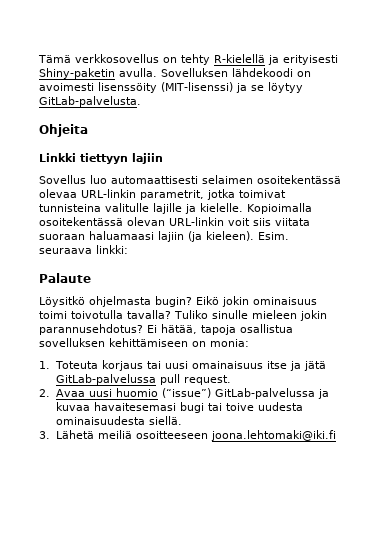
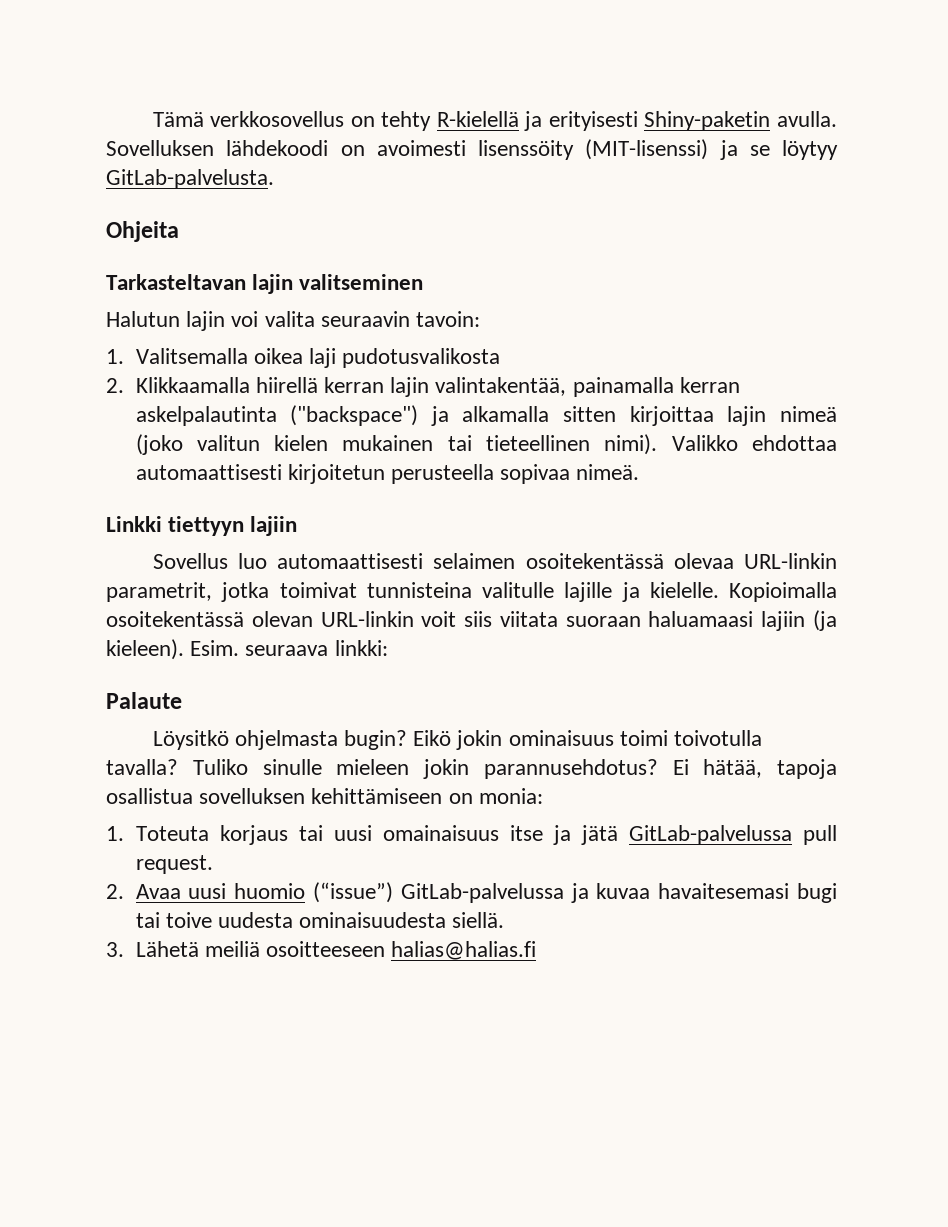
(88, 130) none -> [106,274,424,294] [106,311,481,331] [106,348,501,368] [106,377,740,397] [135,405,837,426] [135,434,837,455] [135,464,640,484] // Tarkasteltavan lajin valitseminen // Halutun lajin voi valita seuraavin tavoin: // 1. Valitsemalla oikea laji pudotusvalikosta // 2. Klikkaamalla hiirellä kerran lajin valintakentää, painamalla kerran askelpalautinta ("backspace") ja alkamalla sitten kirjoittaa lajin nimeä (joko valitun kielen mukainen tai tieteellinen nimi). Valikko ehdottaa automaattisesti kirjoitetun perusteella sopivaa nimeä.
[210,430,336,441] joona.lehtomaki@iki.fi -> [391,941,537,960] halias@halias.fi

